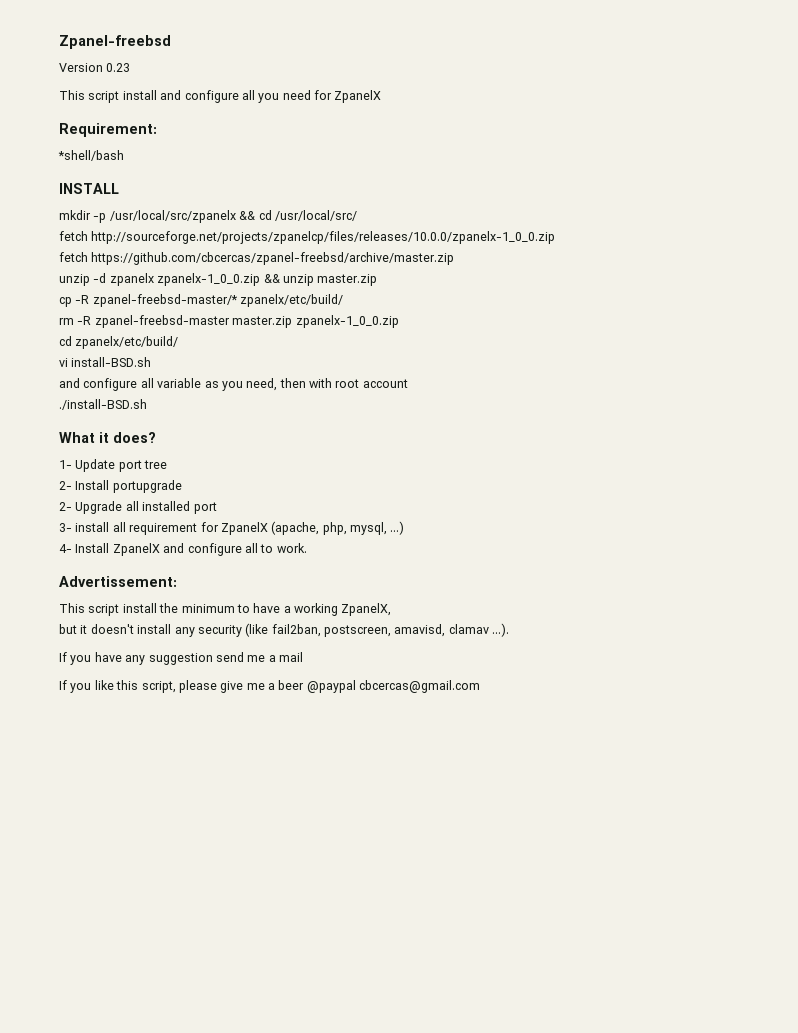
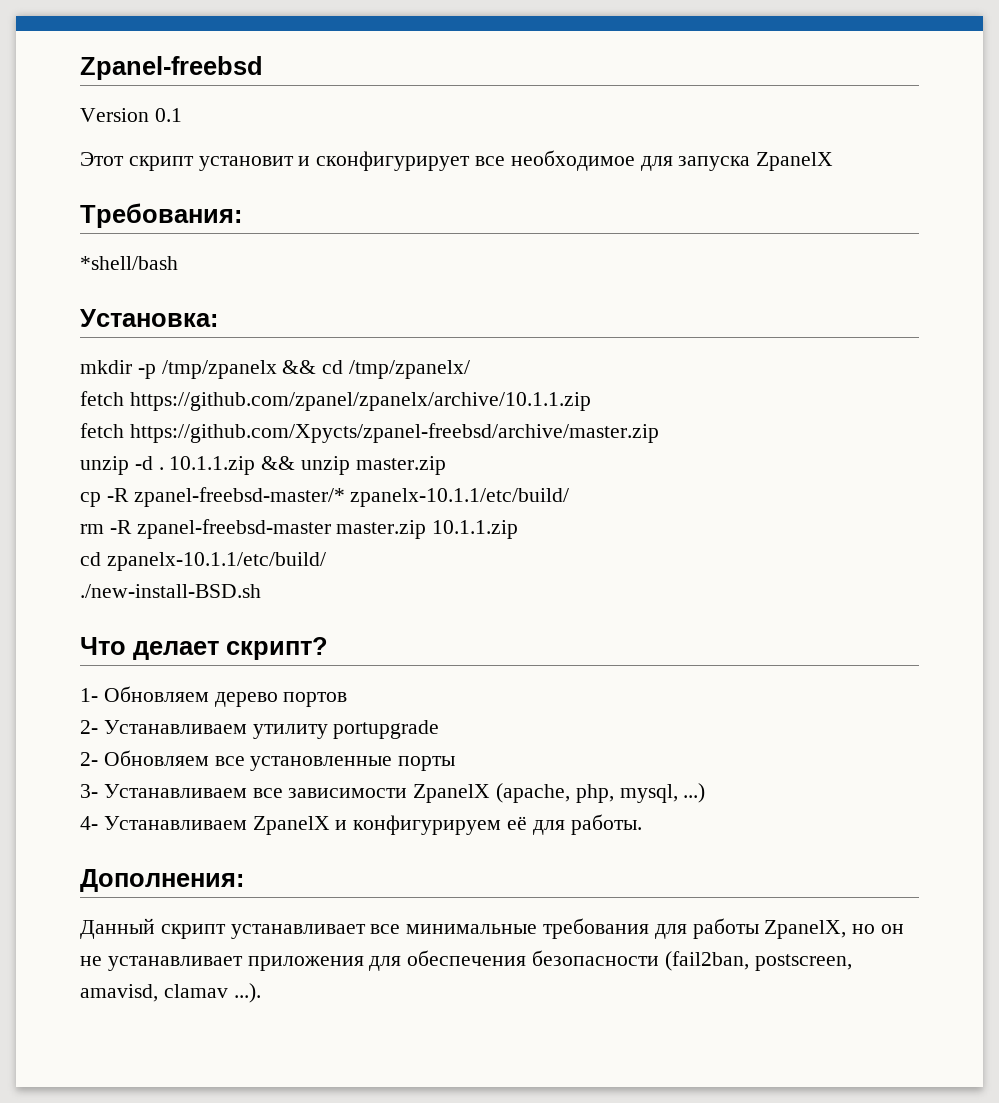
[106,63,131,72] [59,90,332,103] 0.23 // This script install and configure all you need for -> [154,108,182,122] [80,150,751,171] 0.1 // Этот скрипт установит и сконфигурирует все необходимое для запуска
[59,123,157,137] Requirement: -> [80,203,242,228] Требования:
[59,183,119,194] INSTALL -> [80,309,218,327] Установка:
[109,210,236,223] /usr/local/src/zpanelx -> [161,360,277,379] /tmp/zpanelx
[274,210,357,221] [59,231,556,244] [59,252,455,265] /usr/local/src/ // fetch http://sourceforge.net/projects/zpanelcp/files/releases/10.0.0/zpanelx-1_0_0.zip // fetch https://github.com/cbcercas/zpanel-freebsd/archive/master.zip -> [349,360,471,379] [80,391,591,411] [80,423,659,443] /tmp/zpanelx/ // fetch https://github.com/zpanel/zpanelx/archive/10.1.1.zip // fetch https://github.com/Xpycts/zpanel-freebsd/archive/master.zip
[109,273,261,286] zpanelx zpanelx-1_0_0.zip -> [158,456,256,475] . 10.1.1.zip
[240,294,344,307] zpanelx/etc/build/ -> [350,488,570,507] zpanelx-10.1.1/etc/build/
[295,315,399,328] [59,336,179,349] [59,357,152,367] [59,378,408,391] [59,399,147,410] [59,432,156,443] [59,459,168,472] [59,480,110,490] zpanelx-1_0_0.zip // cd zpanelx/etc/build/ // vi install-BSD.sh // and configure all variable as you need, then with root account // ./install-BSD.sh // What it does? // 1- Update port tree // 2- Install -> [432,520,519,539] [80,552,326,571] [80,584,261,598] [80,637,328,660] [80,686,348,707] [80,720,328,739] 10.1.1.zip // cd zpanelx-10.1.1/etc/build/ // ./new-install-BSD.sh // Что делает скрипт? // 1- Обновляем дерево портов // 2- Устанавливаем утилиту
[75,501,217,514] [59,522,219,535] Upgrade all installed port // 3- install all requirement for -> [103,750,456,771] [80,784,408,798] Обновляем все установленные порты // 3- Устанавливаем все зависимости
[75,543,307,556] [59,576,177,587] [59,603,392,616] [59,623,510,637] [59,652,303,665] [59,680,481,693] Install ZpanelX and configure all to work. // Advertissement: // This script install the minimum to have a working ZpanelX, // but it doesn't install any security (like fail2ban, postscreen, amavisd, clamav ...). // If you have any suggestion send me a mail // If you like this script, please give me a beer @paypal cbcercas@gmail.com -> [103,814,642,835] [80,869,244,892] [80,918,905,939] [80,950,852,971] [80,983,261,1003] Устанавливаем ZpanelX и конфигурируем её для работы. // Дополнения: // Данный скрипт устанавливает все минимальные требования для работы ZpanelX, но он не устанавливает приложения для обеспечения безопасности (fail2ban, postscreen, amavisd, clamav ...).

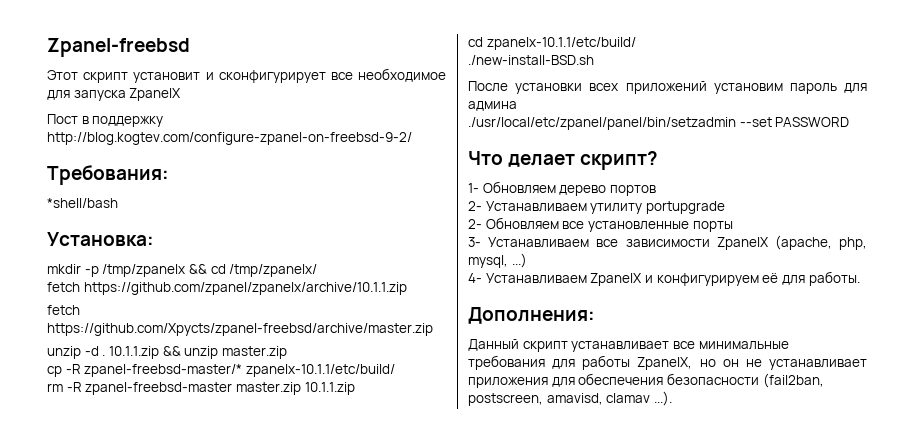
[80,108,182,122] // Version 0.1 -> (190, 47) none
(834, 161) none -> [47,114,164,127] [47,132,412,145] // Пост в поддержку http://blog.kogtev.com/configure-zpanel-on-freebsd-9-2/
(261, 591) none -> [468,81,867,94] [468,101,517,111] [468,117,850,130] // После установки всех приложений установим пароль для админа // ./usr/local/etc/zpanel/panel/bin/setzadmin --set PASSWORD

